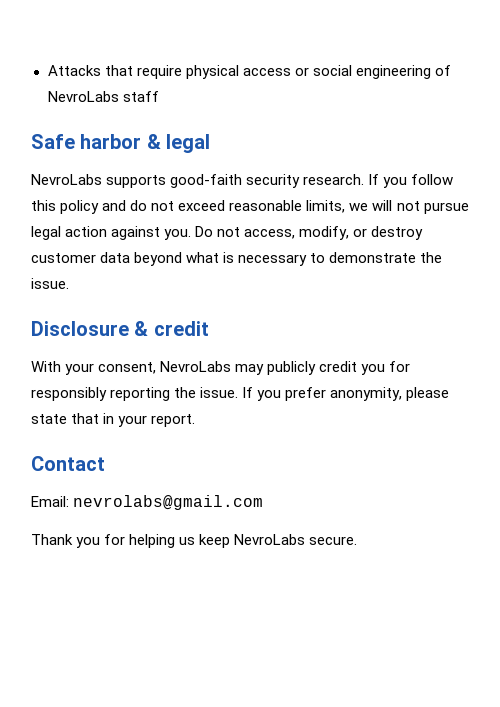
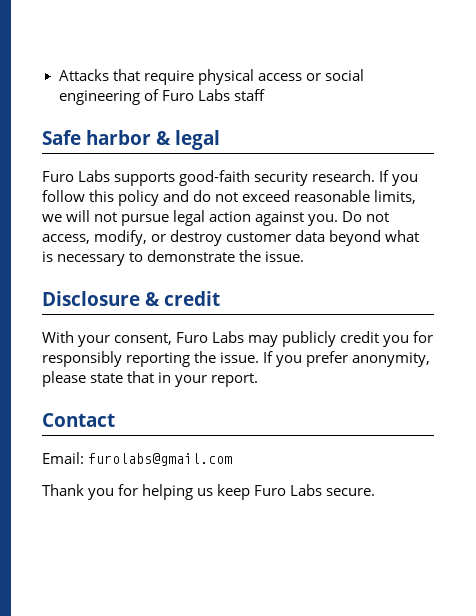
[47,91,119,102] NevroLabs -> [161,89,230,101] Furo Labs
[31,174,102,185] NevroLabs -> [42,170,111,182] Furo Labs
[160,361,232,372] NevroLabs -> [176,331,245,343] Furo Labs
[73,495,264,510] nevrolabs@gmail.com -> [88,453,233,466] furolabs@gmail.com
[234,534,306,545] NevroLabs -> [254,484,323,496] Furo Labs

